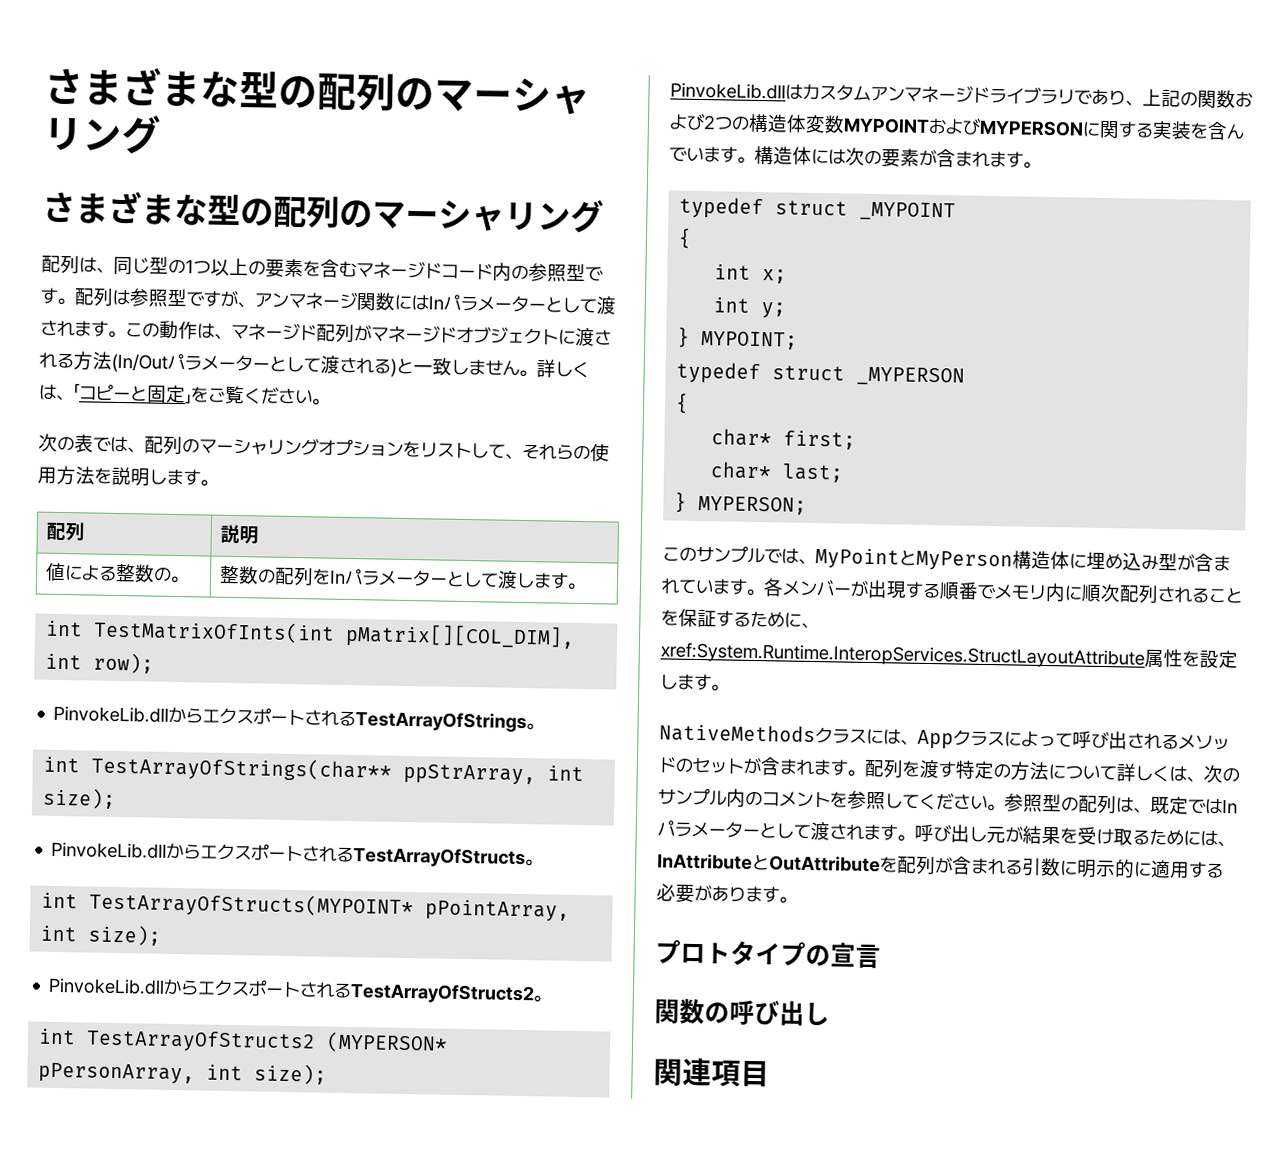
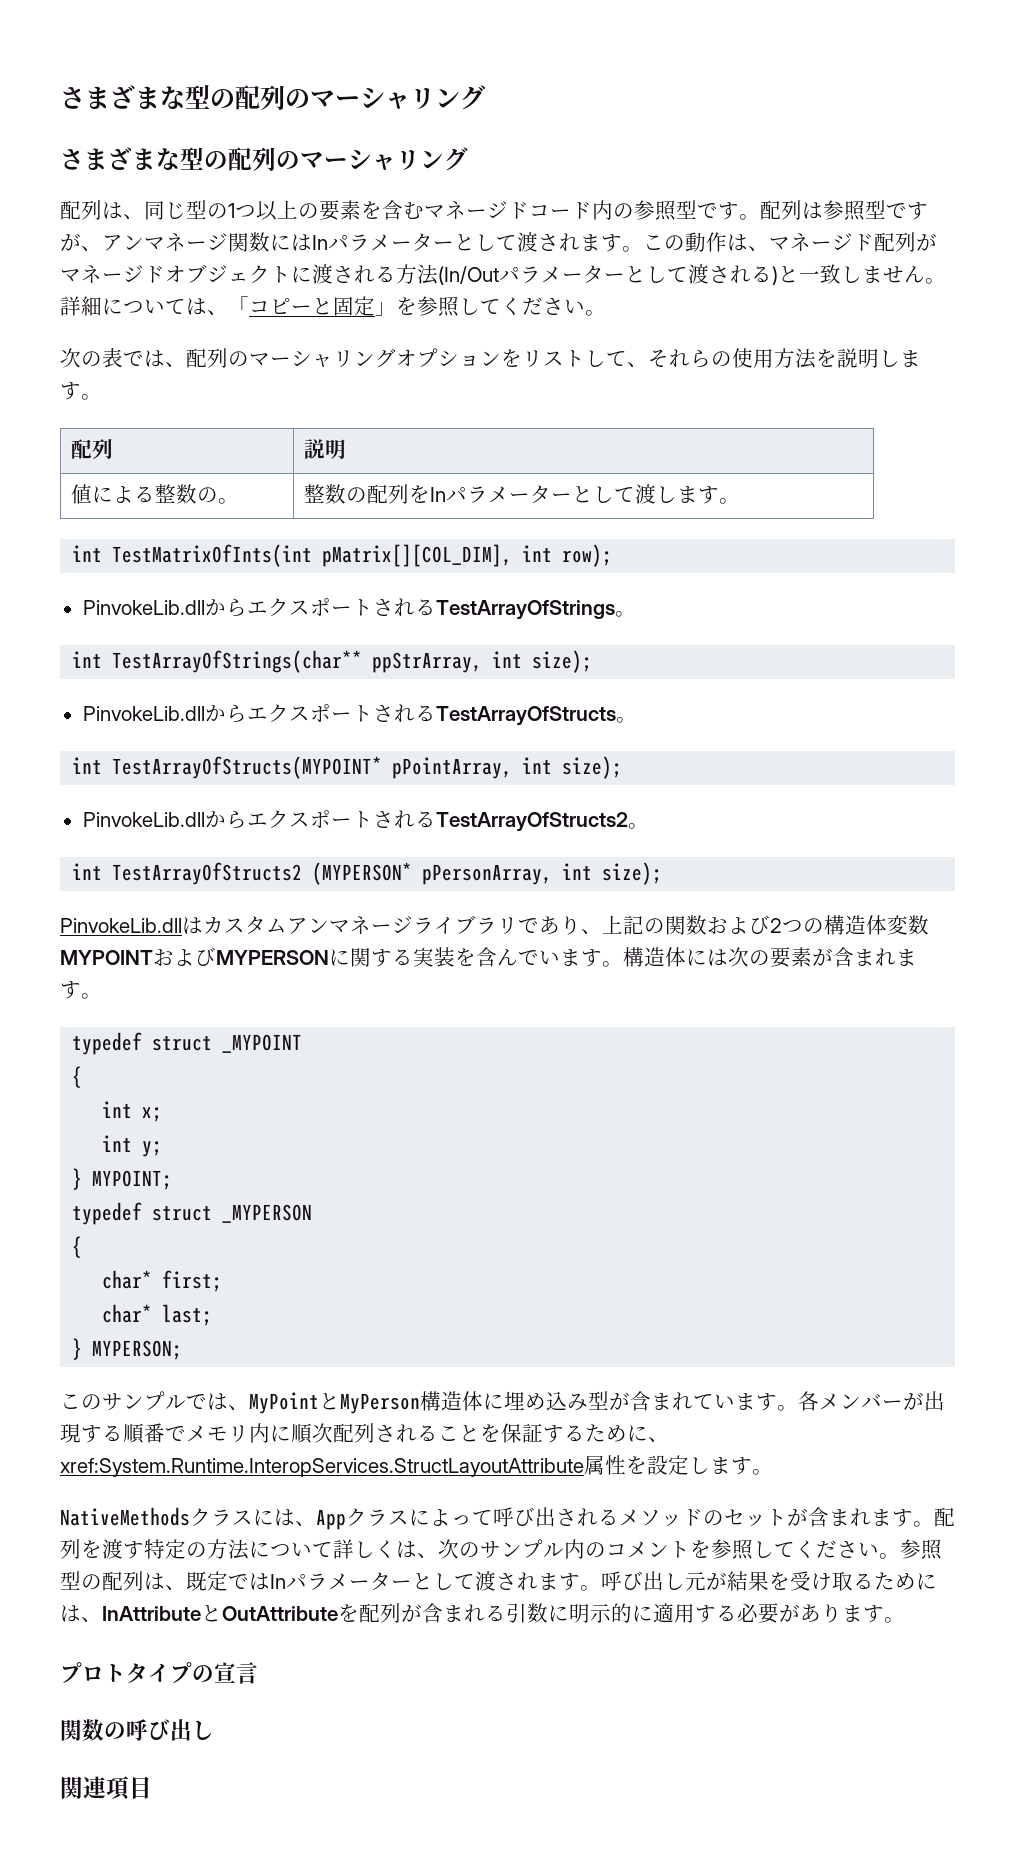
[555,361,590,379] しく -> [81,296,186,316] 細について
[208,385,245,405] ご覧 -> [417,296,501,317] 参照して
[972,86,990,103] ド -> (413, 924) none

